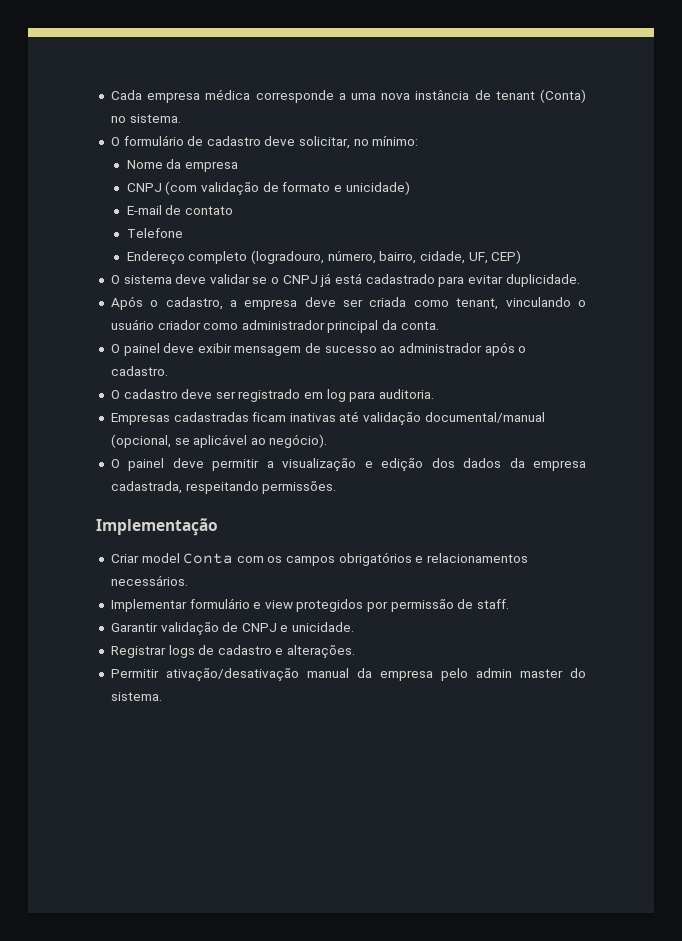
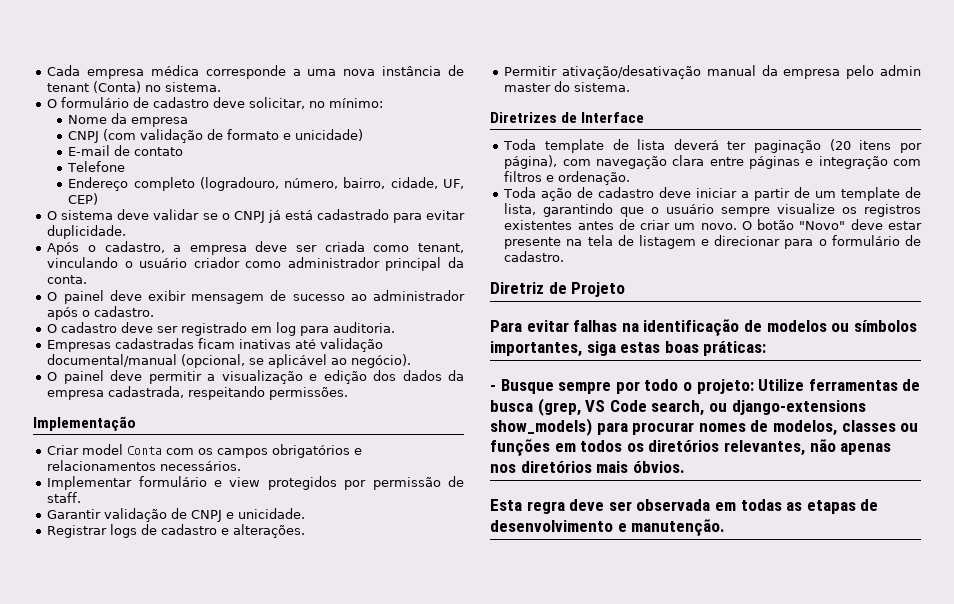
(162, 696) none -> [490,112,645,123] [503,139,922,153] [504,155,921,169] [504,171,631,185] [503,187,921,201] [504,203,921,217] [504,219,922,230] [504,235,921,249] [504,251,565,262] [490,282,626,297] [490,319,917,336] [490,341,767,357] [490,379,921,394] [490,398,866,416] [490,418,919,436] [490,439,892,456] [490,461,685,473] [490,499,879,514] [490,519,726,536] // Diretrizes de Interface // Toda template de lista deverá ter paginação (20 itens por página), com navegação clara entre páginas e integração com filtros e ordenação. // Toda ação de cadastro deve iniciar a partir de um template de lista, garantindo que o usuário sempre visualize os registros existentes antes de criar um novo. O botão "Novo" deve estar presente na tela de listagem e direcionar para o formulário de cadastro. // Diretriz de Projeto // Para evitar falhas na identificação de modelos ou símbolos importantes, siga estas boas práticas: // - Busque sempre por todo o projeto: Utilize ferramentas de busca (grep, VS Code search, ou django-extensions show_models) para procurar nomes de modelos, classes ou funções em todos os diretórios relevantes, não apenas nos diretórios mais óbvios. // Esta regra deve ser observada em todas as etapas de desenvolvimento e manutenção.

